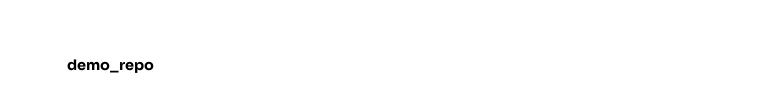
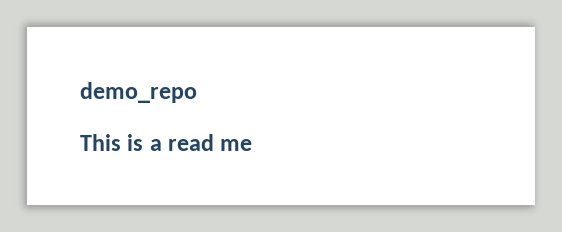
(154, 66) none -> [80,134,253,151] // This is a read me

